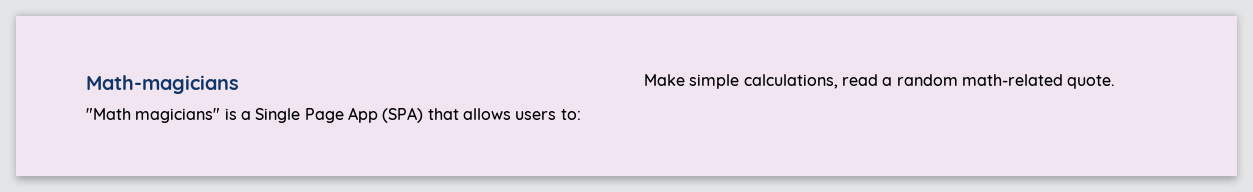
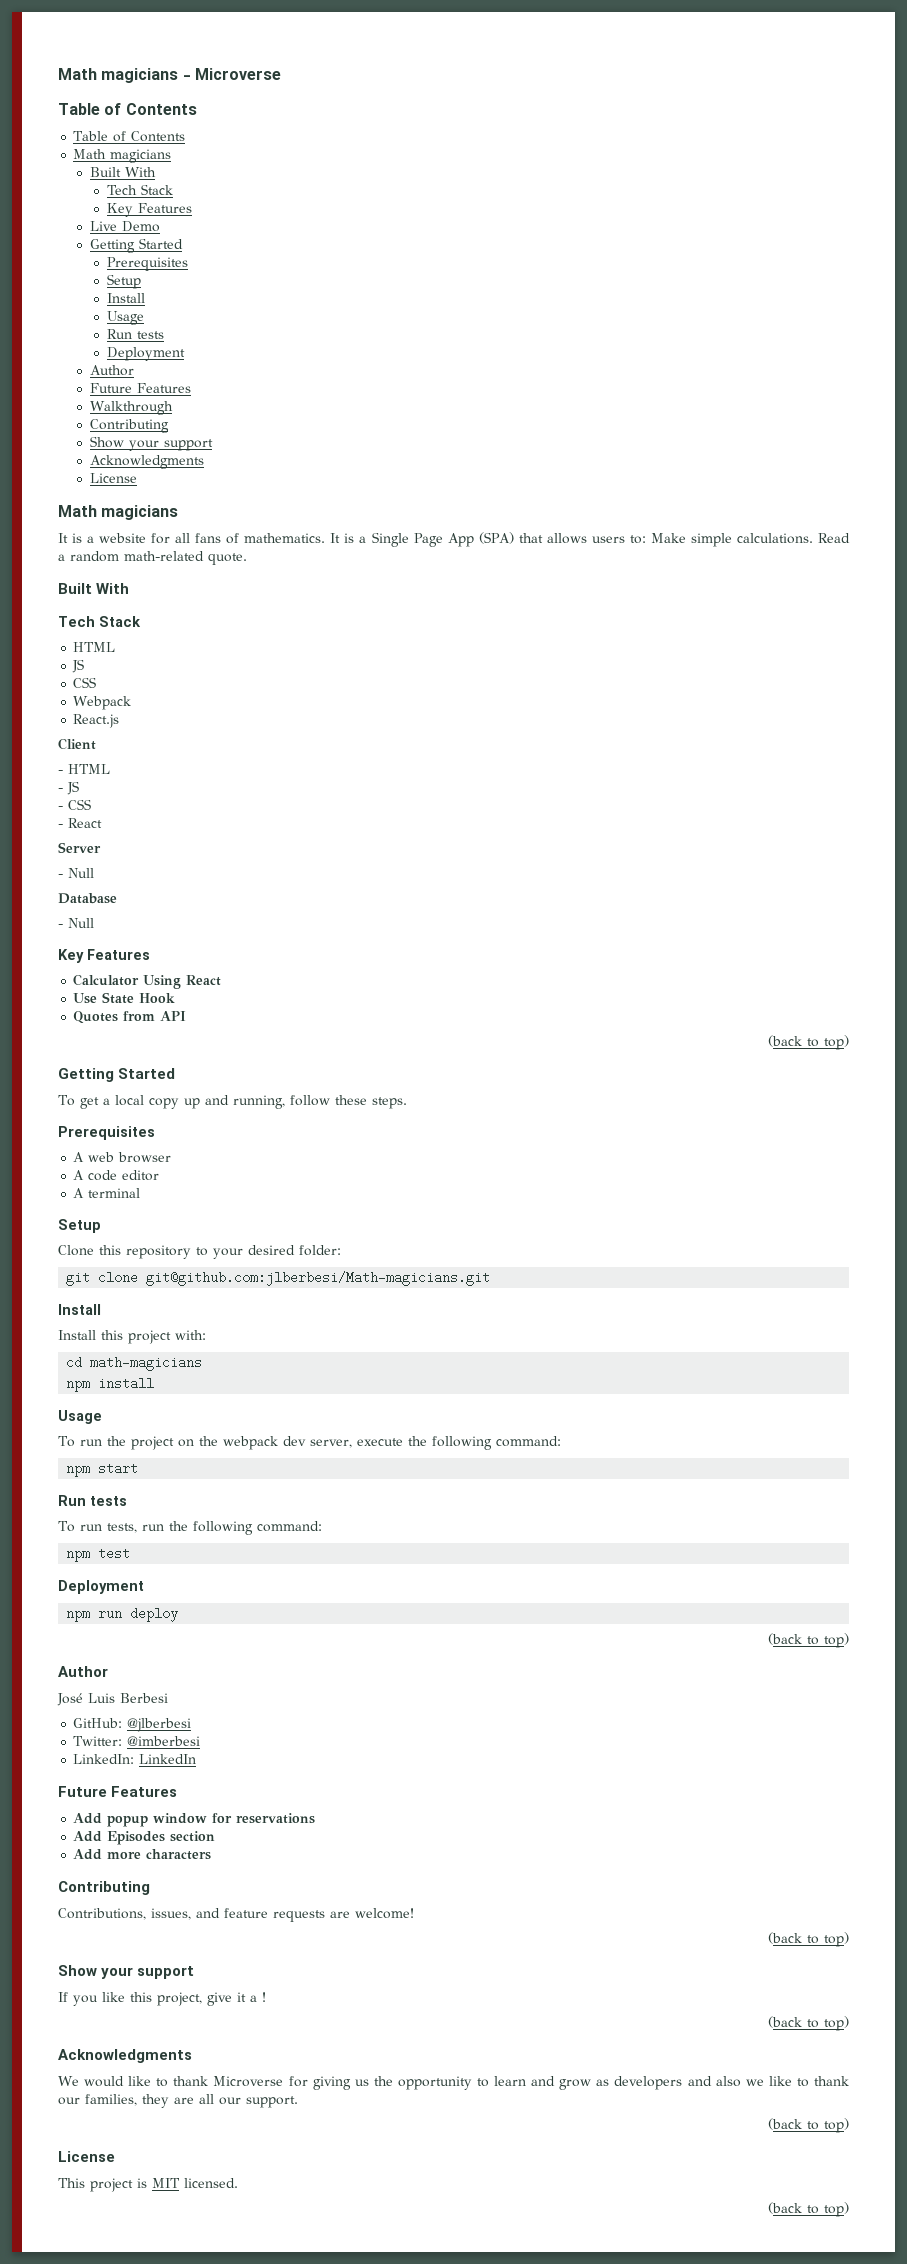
[86,75,239,94] [86,108,221,123] Math-magicians // "Math magicians" -> [58,68,281,83] [58,103,197,115] [73,131,186,142] [73,149,172,163] [89,167,156,177] [106,184,174,195] [106,203,192,217] [89,221,160,232] [89,238,183,253] [106,257,188,271] [106,274,141,289] [106,293,145,303] [106,311,144,325] [106,329,164,339] [106,347,185,361] [89,365,134,376] [89,383,191,393] [89,401,173,415] [89,419,169,433] [89,436,213,451] [89,455,204,469] [89,473,137,483] [58,505,179,520] [58,533,341,544] Math magicians - Microverse // Table of Contents // Table of Contents // Math magicians // Built With // Tech Stack // Key Features // Live Demo // Getting Started // Prerequisites // Setup // Install // Usage // Run tests // Deployment // Author // Future Features // Walkthrough // Contributing // Show your support // Acknowledgments // License // Math magicians // It is a website for all fans of mathematics. It
[743,74,878,89] calculations, read -> [736,533,850,544] calculations. Read
(1116, 82) none -> [58,583,130,594] [58,616,141,627] [73,642,116,652] [72,659,85,673] [73,677,97,688] [73,696,132,710] [73,714,120,728] [58,738,96,750] [58,764,110,774] [58,781,79,795] [58,799,91,810] [58,818,102,828] [58,842,101,853] [58,868,94,878] [58,893,117,904] [58,918,94,928] [58,949,150,963] [73,974,222,989] [73,992,176,1004] [73,1011,187,1024] [768,1035,849,1050] [58,1068,176,1082] [58,1095,407,1109] [58,1126,155,1140] [73,1152,172,1163] [73,1170,160,1181] [73,1188,141,1198] [58,1219,101,1233] [58,1245,341,1259] [66,1271,491,1286] [58,1304,101,1315] [58,1330,206,1344] [66,1356,203,1371] [66,1377,155,1392] [58,1410,102,1424] [58,1436,561,1450] [66,1462,139,1477] [58,1495,127,1506] [58,1521,322,1535] [66,1547,131,1562] [58,1580,144,1594] [66,1607,179,1622] [768,1633,849,1648] [58,1666,108,1677] [57,1693,168,1706] [73,1718,192,1732] [73,1736,201,1746] [73,1754,197,1764] [58,1786,178,1797] [73,1813,316,1827] [73,1831,216,1845] [73,1849,212,1860] [58,1881,150,1895] [58,1908,414,1922] [768,1932,849,1947] [58,1965,195,1979] [58,1992,266,2006] [768,2016,849,2031] [58,2049,192,2063] [58,2076,849,2090] [58,2094,298,2108] [768,2118,849,2133] [58,2151,115,2162] [58,2178,238,2192] [768,2202,849,2217] // Built With // Tech Stack // HTML // JS // CSS // Webpack // React.js // Client // - HTML // - JS // - CSS // - React // Server // - Null // Database // - Null // Key Features // Calculator Using React // Use State Hook // Quotes from API // (back to top) // Getting Started // To get a local copy up and running, follow these steps. // Prerequisites // A web browser // A code editor // A terminal // Setup // Clone this repository to your desired folder: // git clone git@github.com:jlberbesi/Math-magicians.git // Install // Install this project with: // cd math-magicians // npm install // Usage // To run the project on the webpack dev server, execute the following command: // npm start // Run tests // To run tests, run the following command: // npm test // Deployment // npm run deploy // (back to top) // Author // José Luis Berbesi // GitHub: @jlberbesi // Twitter: @imberbesi // LinkedIn: LinkedIn // Future Features // Add popup window for reservations // Add Episodes section // Add more characters // Contributing // Contributions, issues, and feature requests are welcome! // (back to top) // Show your support // If you like this project, give it a ! // (back to top) // Acknowledgments // We would like to thank Microverse for giving us the opportunity to learn and grow as developers and also we like to thank our families, they are all our support. // (back to top) // License // This project is MIT licensed. // (back to top)

